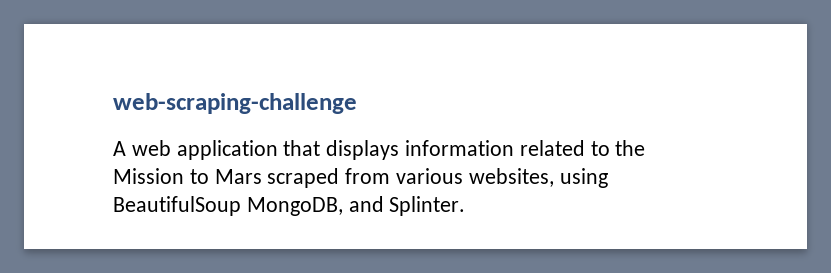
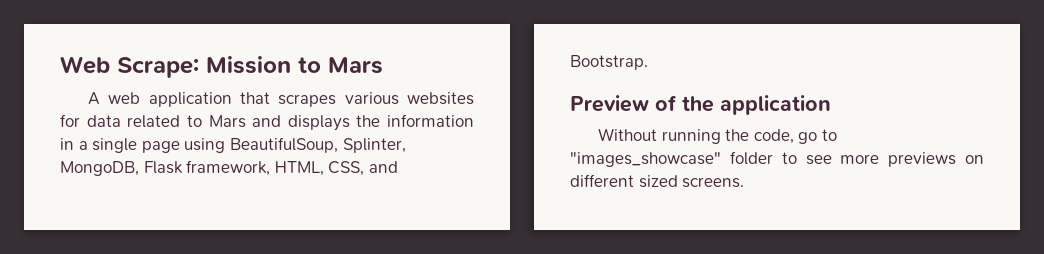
[113,93,357,114] web-scraping-challenge -> [60,56,383,78] Web Scrape: Mission to Mars
[326,140,646,160] [113,168,608,188] [113,196,466,216] displays information related to the Mission to Mars scraped from various websites, using BeautifulSoup MongoDB, and Splinter. -> [278,92,474,107] [60,114,474,131] [60,137,406,153] [60,160,398,176] [570,55,648,70] [570,95,831,115] [598,128,837,144] [570,151,984,167] [570,174,745,188] scrapes various websites for data related to Mars and displays the information in a single page using BeautifulSoup, Splinter, MongoDB, Flask framework, HTML, CSS, and Bootstrap. // Preview of the application // Without running the code, go to "images_showcase" folder to see more previews on different sized screens.

